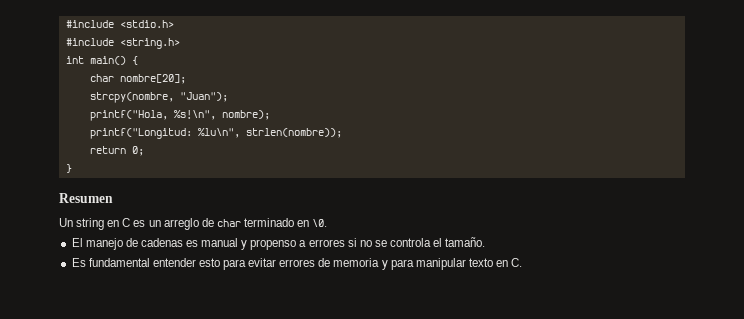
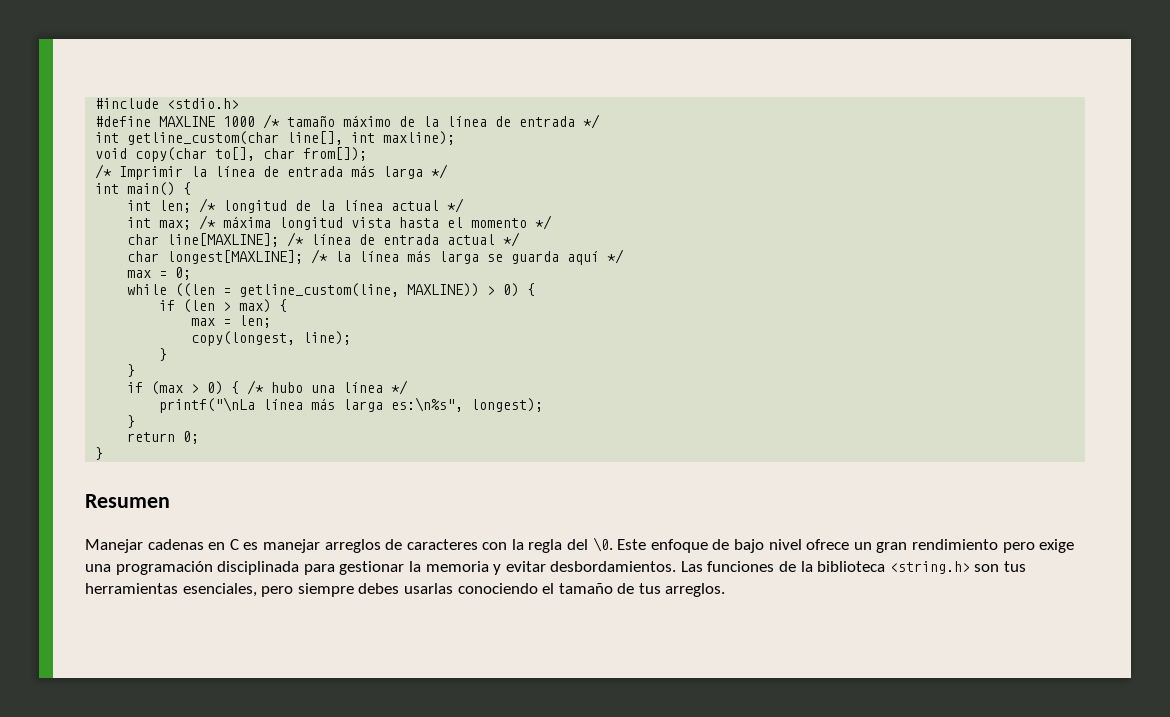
[65,38,180,49] [65,56,138,65] [89,74,186,84] [89,92,228,103] [89,110,270,121] [89,128,342,139] #include <string.h> // int main() { // char nombre[20]; // strcpy(nombre, "Juan"); // printf("Hola, %s!\n", nombre); // printf("Longitud: %lu\n", strlen(nombre)); -> [95,114,601,129] [95,131,456,145] [95,147,368,162] [95,164,449,180] [95,182,192,196] [127,198,465,213] [127,215,553,230] [127,232,521,247] [127,249,625,265] [127,267,192,280] [127,283,536,297] [159,299,288,313] [191,315,272,328] [191,331,352,346] [159,348,168,361] [127,364,136,377] [127,380,409,395] [159,397,544,413] [127,415,136,428] #define MAXLINE 1000 /* tamaño máximo de la línea de entrada */ // int getline_custom(char line[], int maxline); // void copy(char to[], char from[]); // /* Imprimir la línea de entrada más larga */ // int main() { // int len; /* longitud de la línea actual */ // int max; /* máxima longitud vista hasta el momento */ // char line[MAXLINE]; /* línea de entrada actual */ // char longest[MAXLINE]; /* la línea más larga se guarda aquí */ // max = 0; // while ((len = getline_custom(line, MAXLINE)) > 0) { // if (len > max) { // max = len; // copy(longest, line); // } // } // if (max > 0) { /* hubo una línea */ // printf("\nLa línea más larga es:\n%s", longest); // }
[59,218,105,230] Un string -> [85,539,204,553] Manejar cadenas
[148,218,328,230] [71,237,486,250] [71,258,523,270] un arreglo de char terminado en \0. // El manejo de cadenas es manual y propenso a errores si no se controla el tamaño. // Es fundamental entender esto para evitar errores de memoria y para manipular texto en C. -> [262,537,1075,553] [85,561,1027,575] [85,583,726,597] manejar arreglos de caracteres con la regla del \0. Este enfoque de bajo nivel ofrece un gran rendimiento pero exige una programación disciplinada para gestionar la memoria y evitar desbordamientos. Las funciones de la biblioteca <string.h> son tus herramientas esenciales, pero siempre debes usarlas conociendo el tamaño de tus arreglos.

